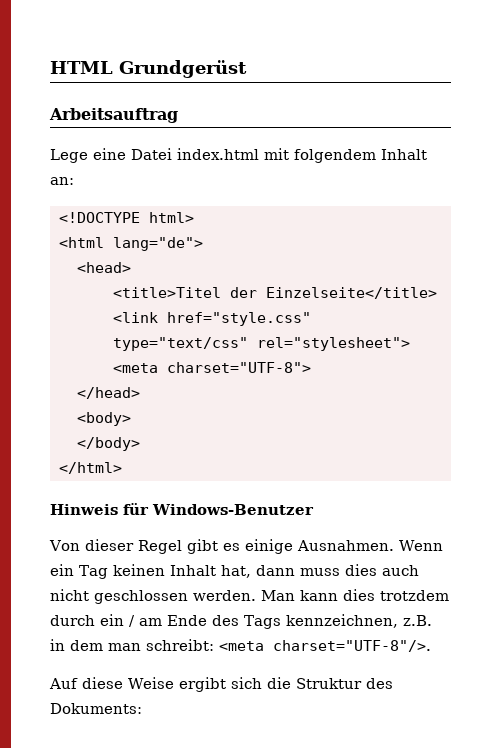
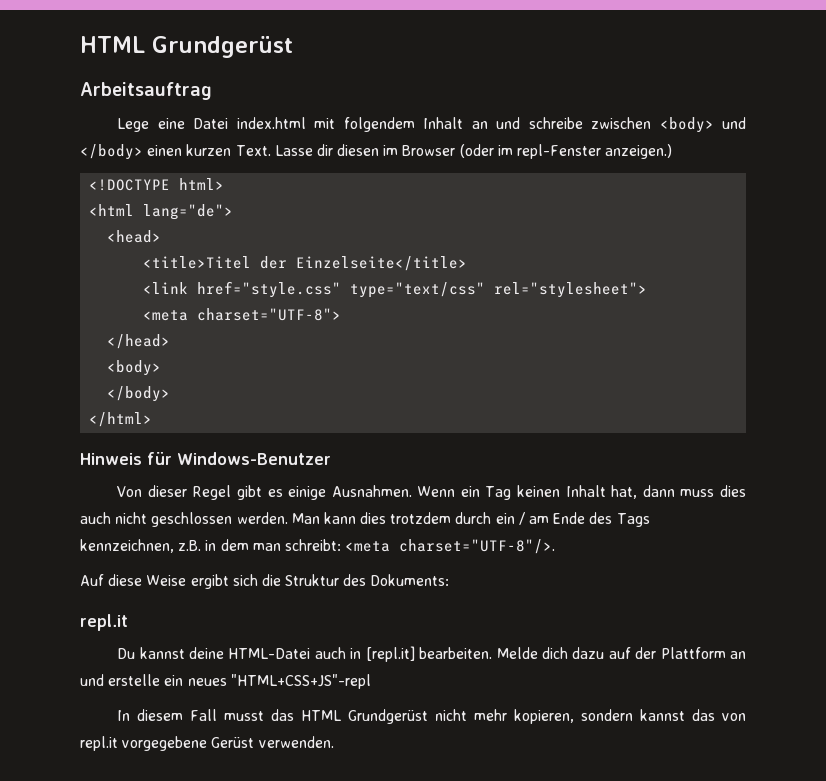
[50,177,74,185] an: -> [471,117,747,133] [80,144,673,160] an und schreibe zwischen <body> und </body> einen kurzen Text. Lasse dir diesen im Browser (oder im repl-Fenster anzeigen.)
(142, 708) none -> [80,614,128,631] [117,646,746,662] [80,674,371,689] [117,709,746,724] [80,736,334,751] // repl.it // Du kannst deine HTML-Datei auch in [repl.it] bearbeiten. Melde dich dazu auf der Plattform an und erstelle ein neues "HTML+CSS+JS"-repl // In diesem Fall musst das HTML Grundgerüst nicht mehr kopieren, sondern kannst das von repl.it vorgegebene Gerüst verwenden.

